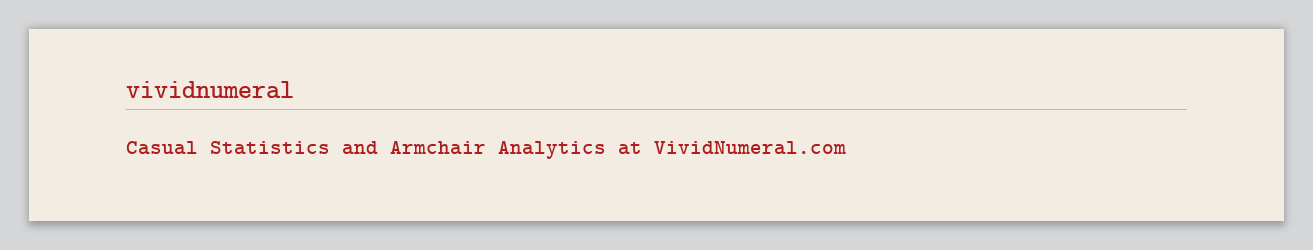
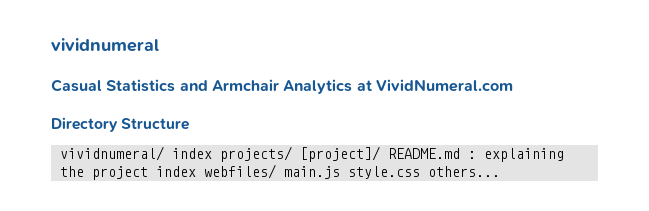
(846, 148) none -> [51,117,190,132] [60,146,564,162] [60,164,500,180] // Directory Structure // vividnumeral/ index projects/ [project]/ README.md : explaining the project index webfiles/ main.js style.css others...

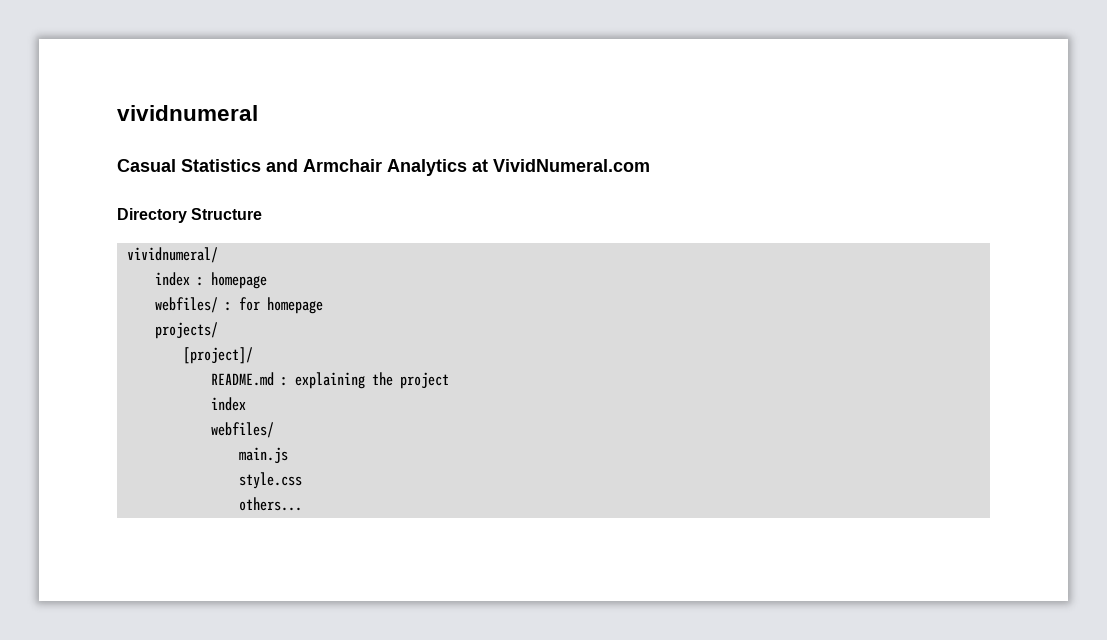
[172,148,212,159] index -> [155,272,268,289] [155,297,324,314] // index : homepage // webfiles/ : for homepage //
(292, 154) none -> (219, 330) //
(380, 154) none -> (254, 355) //
[156,164,276,179] index webfiles/ -> [211,397,247,411] [211,422,275,438] // index // webfiles/ //
(340, 172) none -> (289, 455) //
(420, 172) none -> (303, 480) //

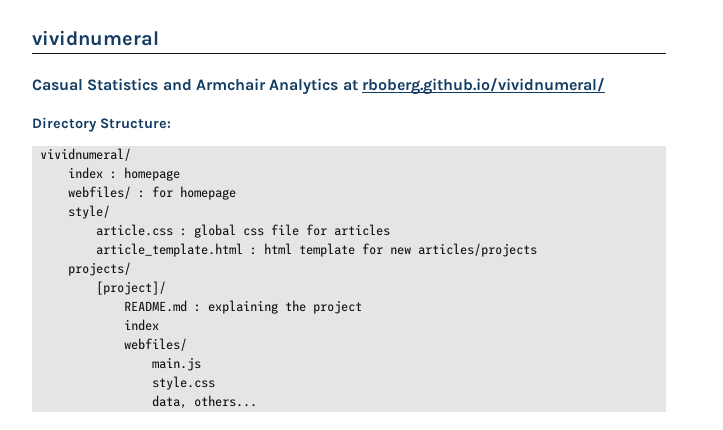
[493,159,650,172] VividNumeral.com -> [361,78,605,95] rboberg.github.io/vividnumeral/
[191,208,263,220] Structure -> [100,118,171,129] Structure:
(324, 305) none -> [67,205,110,219] [95,224,390,238] [95,243,537,257] // style/ // article.css : global css file for articles // article_template.html : html template for new articles/projects
(303, 480) none -> [151,395,187,409] data,

